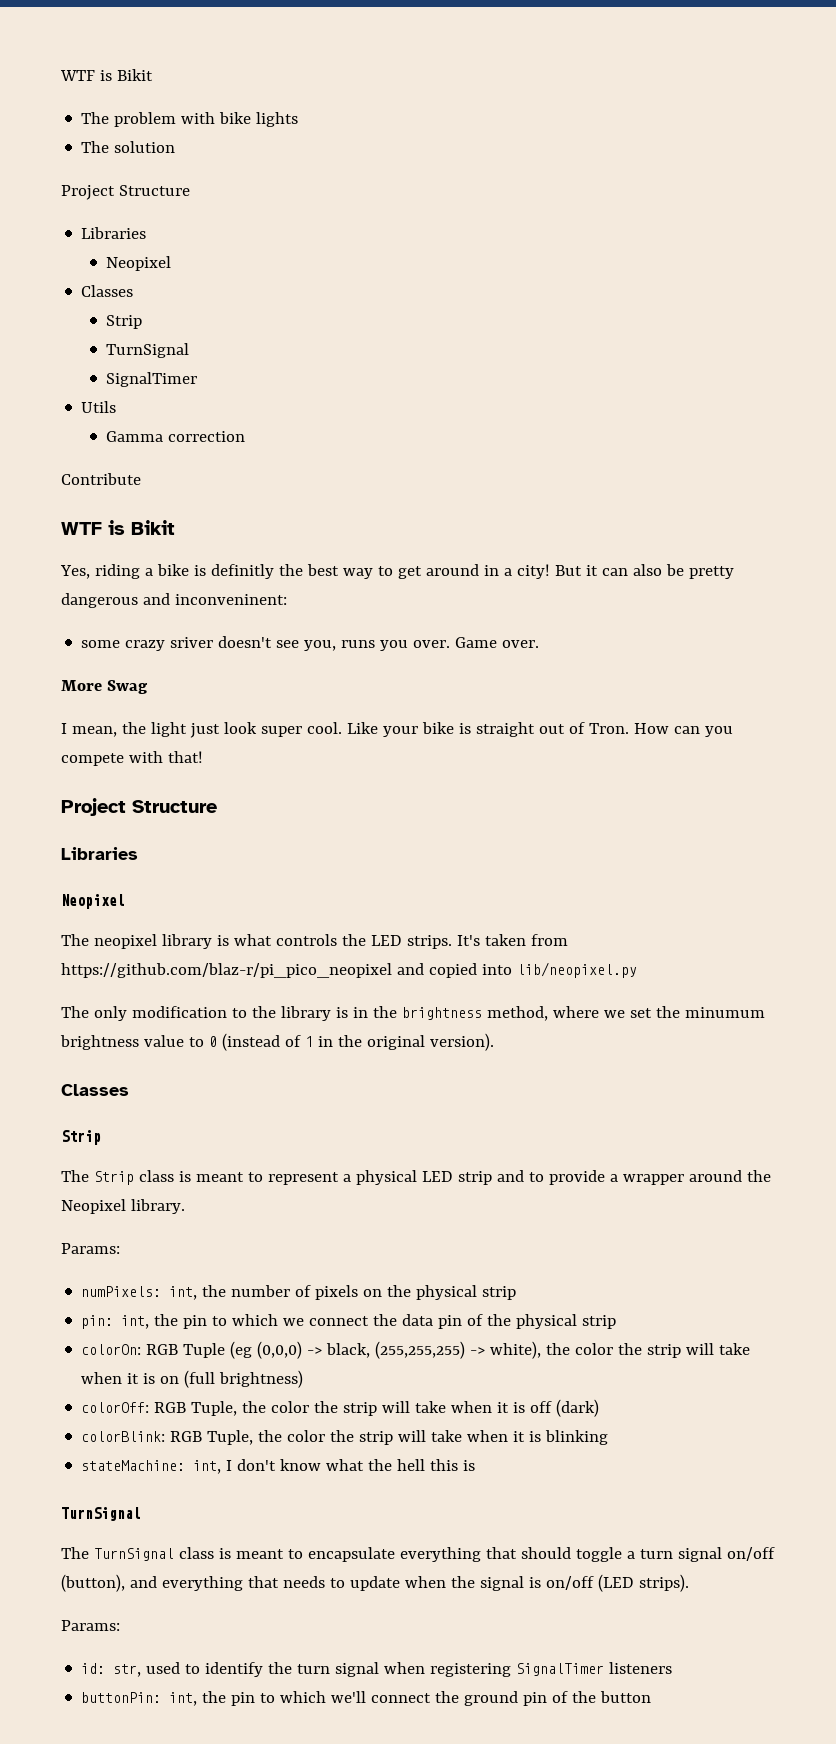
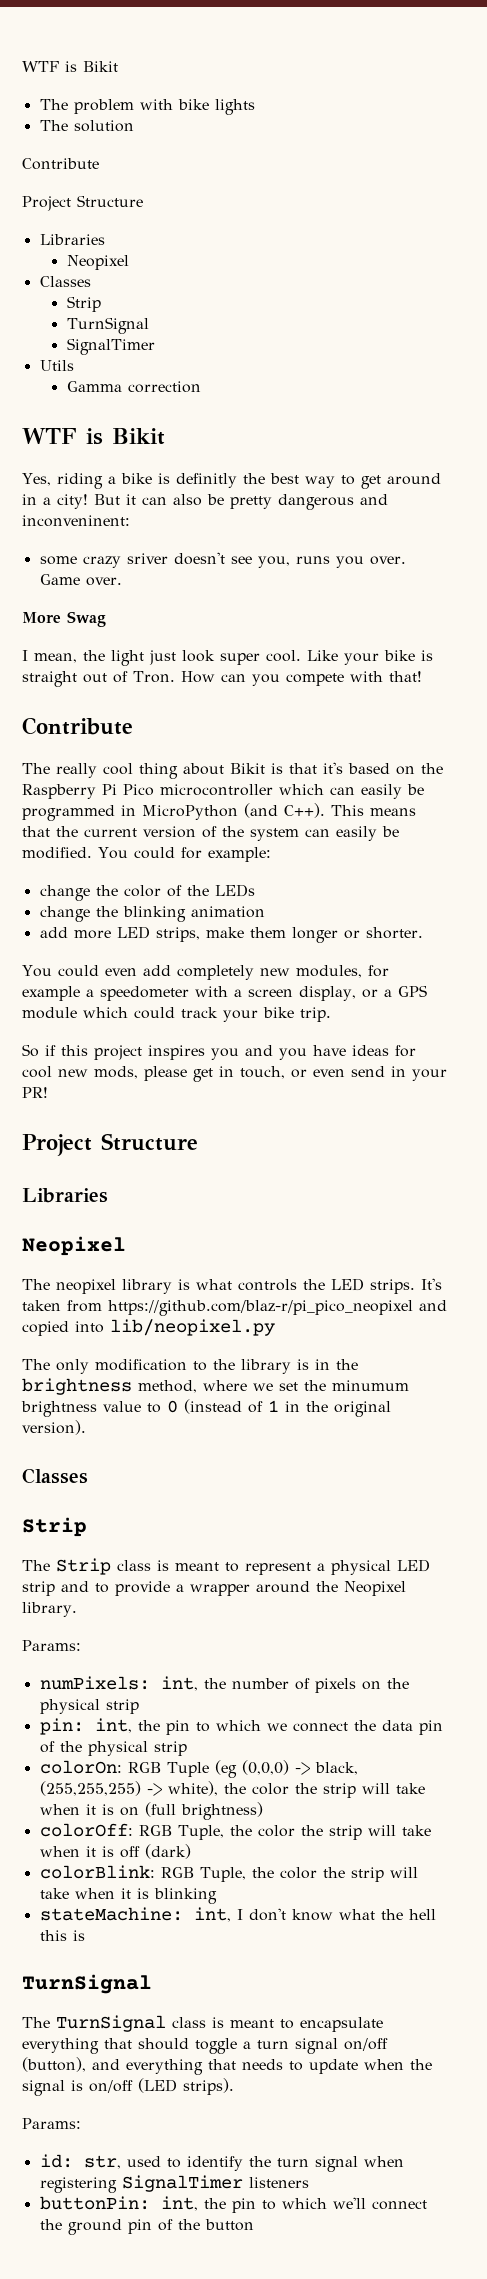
(176, 147) none -> [22,158,99,170] // Contribute
[61,473,141,485] // Contribute -> (201, 387) none
(203, 757) none -> [22,717,133,735] [22,762,443,779] [22,784,424,799] [22,803,416,821] [22,826,399,841] [22,847,271,862] [39,884,255,901] [39,906,265,922] [39,926,423,943] [22,965,389,980] [22,985,427,1001] [22,1007,331,1022] [22,1044,416,1060] [22,1066,447,1082] [22,1087,48,1098] // Contribute // The really cool thing about Bikit is that it's based on the Raspberry Pi Pico microcontroller which can easily be programmed in MicroPython (and C++). This means that the current version of the system can easily be modified. You could for example: // change the color of the LEDs // change the blinking animation // add more LED strips, make them longer or shorter. // You could even add completely new modules, for example a speedometer with a screen display, or a GPS module which could track your bike trip. // So if this project inspires you and you have ideas for cool new mods, please get in touch, or even send in your PR!

